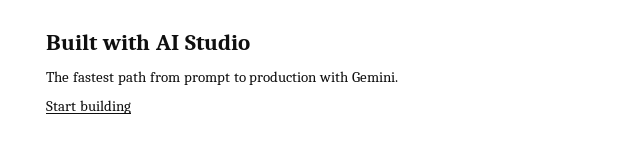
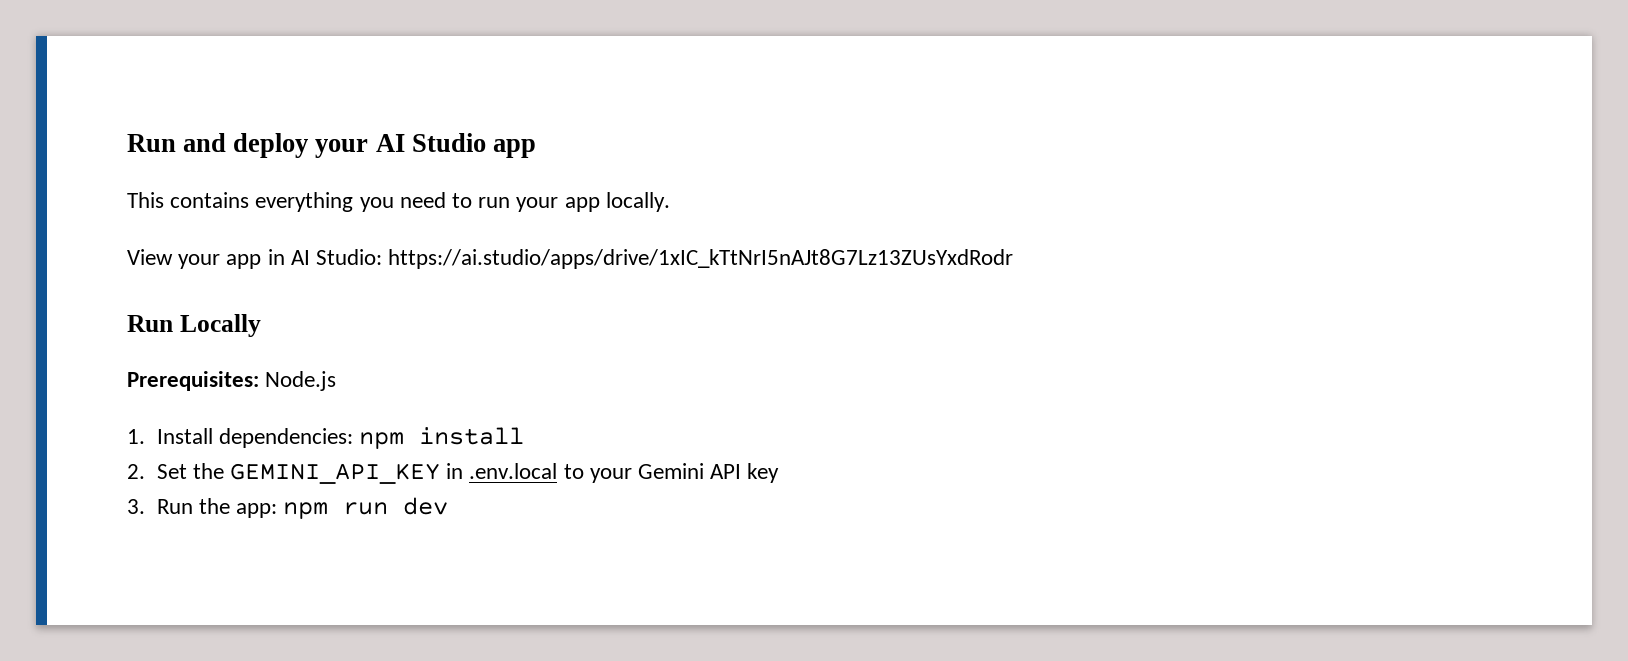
[46,34,251,50] [46,71,399,85] [46,100,131,114] Built with AI Studio // The fastest path from prompt to production with Gemini. // Start building -> [127,133,536,158] [127,192,670,212] [127,249,1014,269] [127,314,261,337] [127,371,337,391] [127,427,524,449] [127,463,780,484] [127,497,449,519] Run and deploy your AI Studio app // This contains everything you need to run your app locally. // View your app in AI Studio: https://ai.studio/apps/drive/1xIC_kTtNrI5nAJt8G7Lz13ZUsYxdRodr // Run Locally // Prerequisites: Node.js // 1. Install dependencies: npm install // 2. Set the GEMINI_API_KEY in .env.local to your Gemini API key // 3. Run the app: npm run dev

